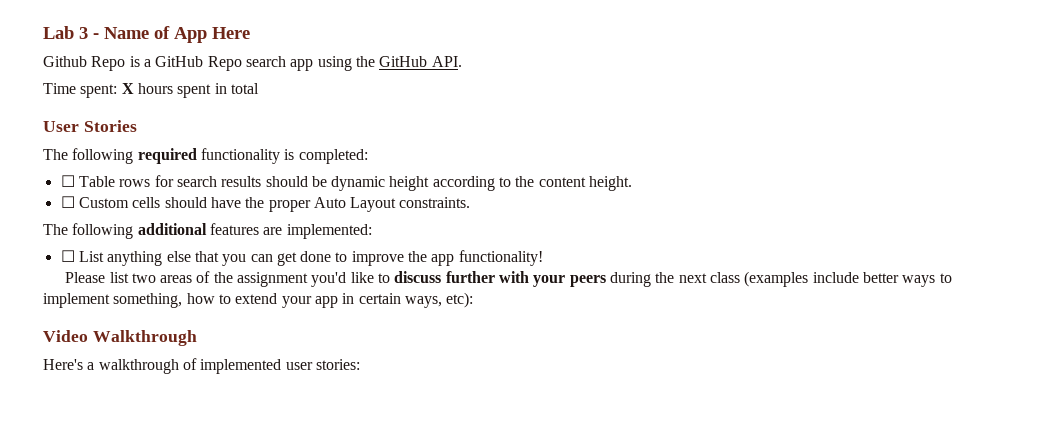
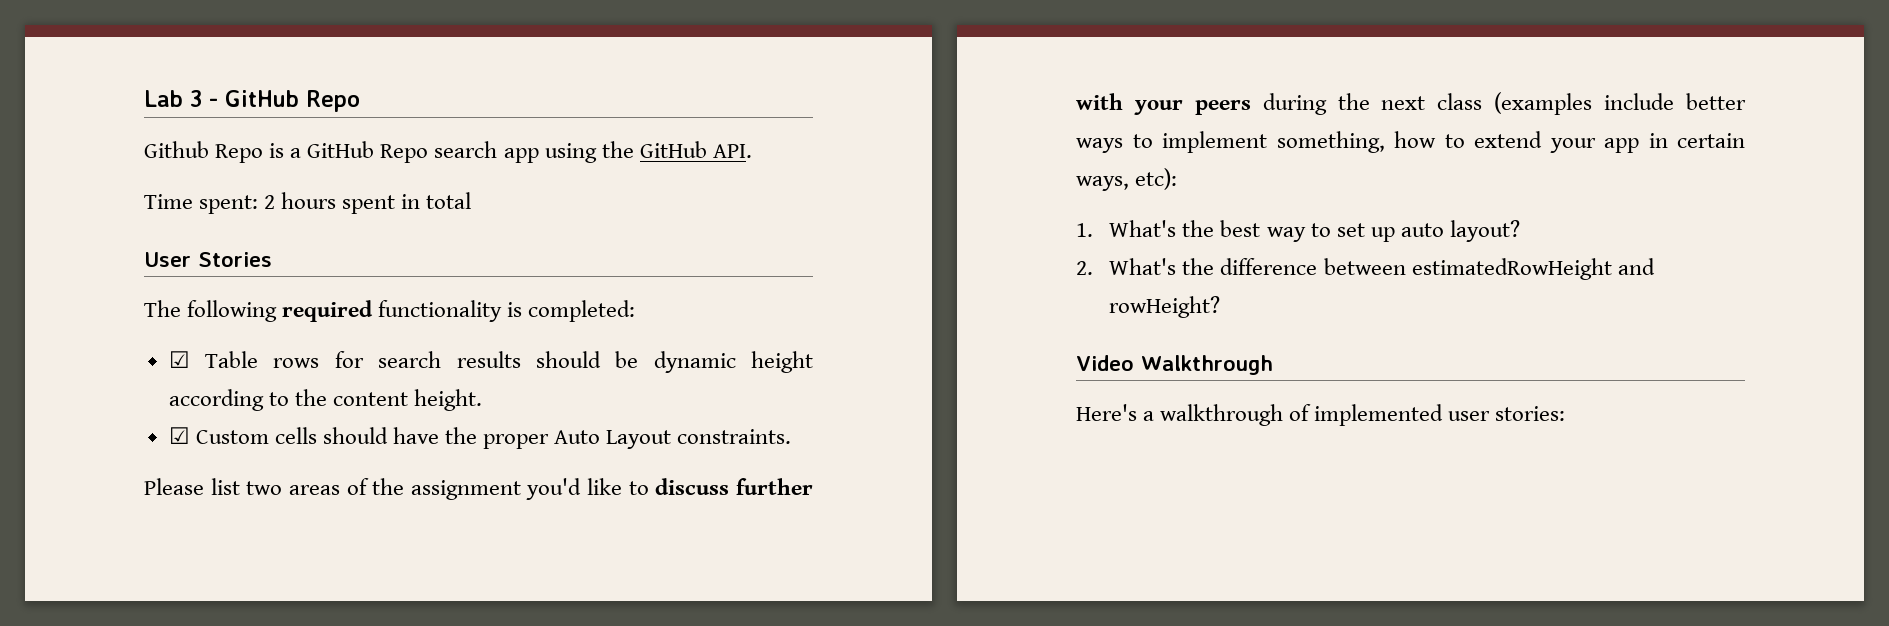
[104,26,250,43] Name of App Here -> [225,90,360,112] GitHub Repo
[121,83,134,94] X -> [264,195,276,209] 2
[60,175,75,187] ☐ -> [168,351,190,368] ☑
[60,196,75,208] ☐ -> [168,427,190,444] ☑
[43,223,372,239] [60,250,543,266] // The following additional features are implemented: // ☐ List anything else that you can get done to improve the app functionality! -> (792, 436) none
(474, 300) none -> [1076,220,1520,242] [1076,258,1655,280] [1109,296,1221,318] // 1. What's the best way to set up auto layout? // 2. What's the difference between estimatedRowHeight and rowHeight?

